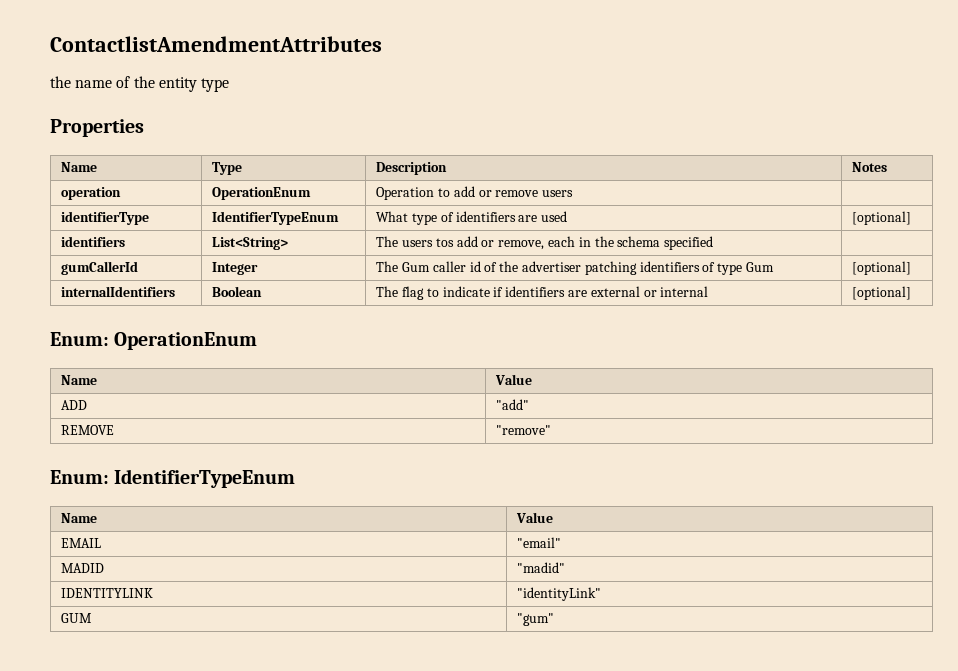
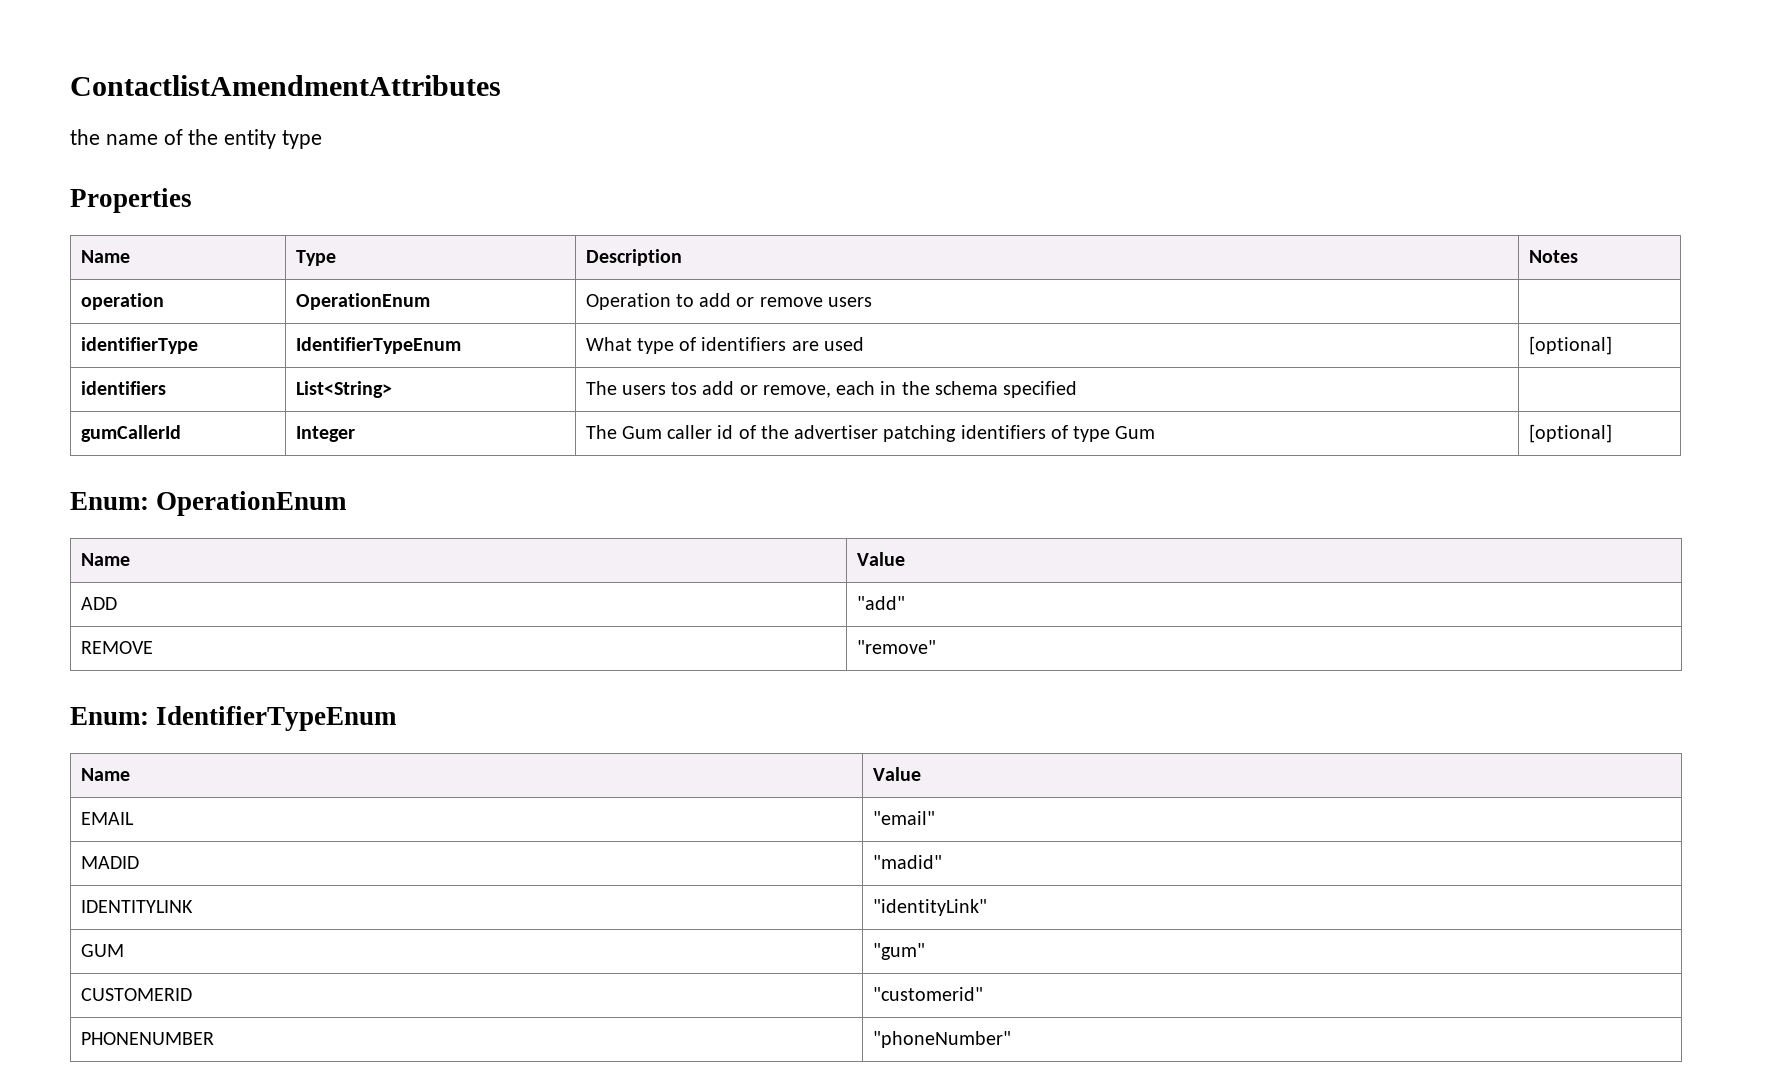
[61,286,176,297] [212,286,263,297] [376,286,709,300] [852,286,912,300] // internalIdentifiers | Boolean | The flag to indicate if identifiers are external or internal | [optional] -> (1612, 433) none
(555, 619) none -> [80,988,192,1001] [872,987,983,1001] [80,1032,214,1045] [872,1031,1011,1048] // CUSTOMERID | "customerid" // PHONENUMBER | "phoneNumber"

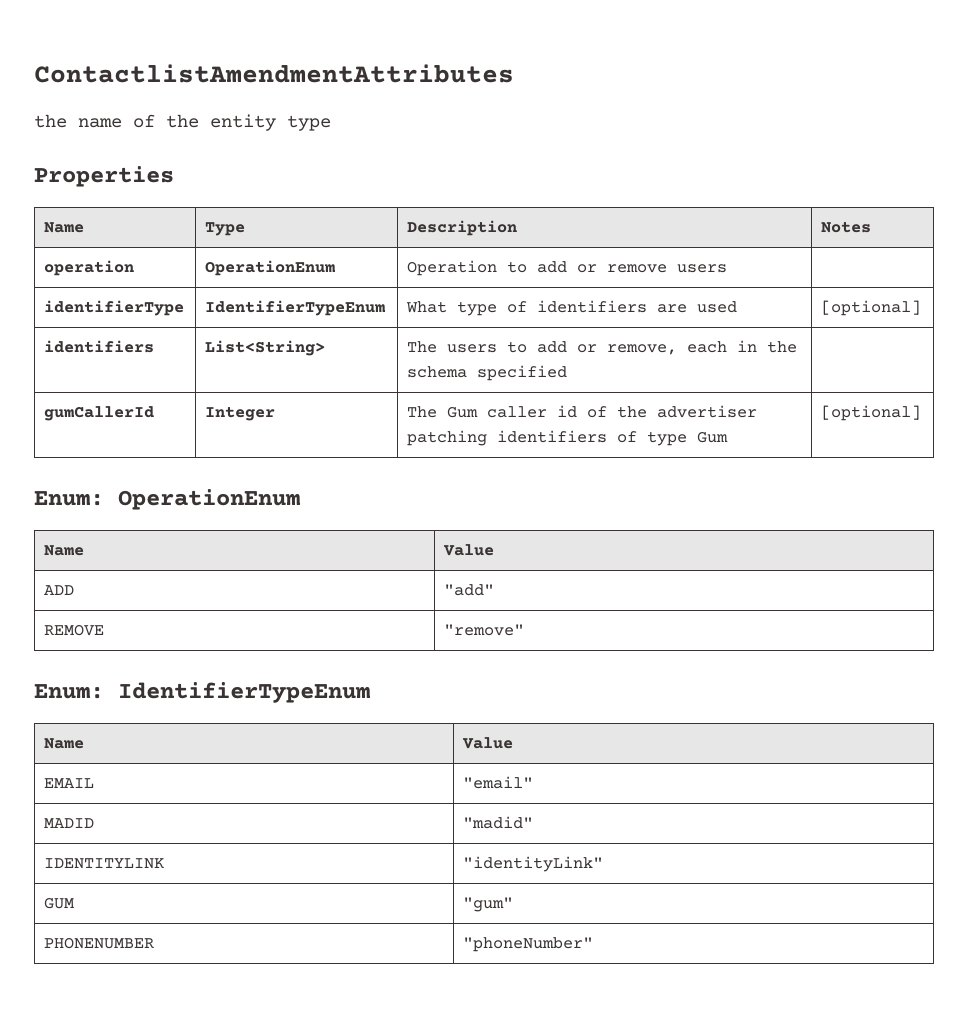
[671,382,698,395] tos -> [507,341,528,353] to
[80,988,192,1001] [872,987,983,1001] // CUSTOMERID | "customerid" -> (514, 904) none

